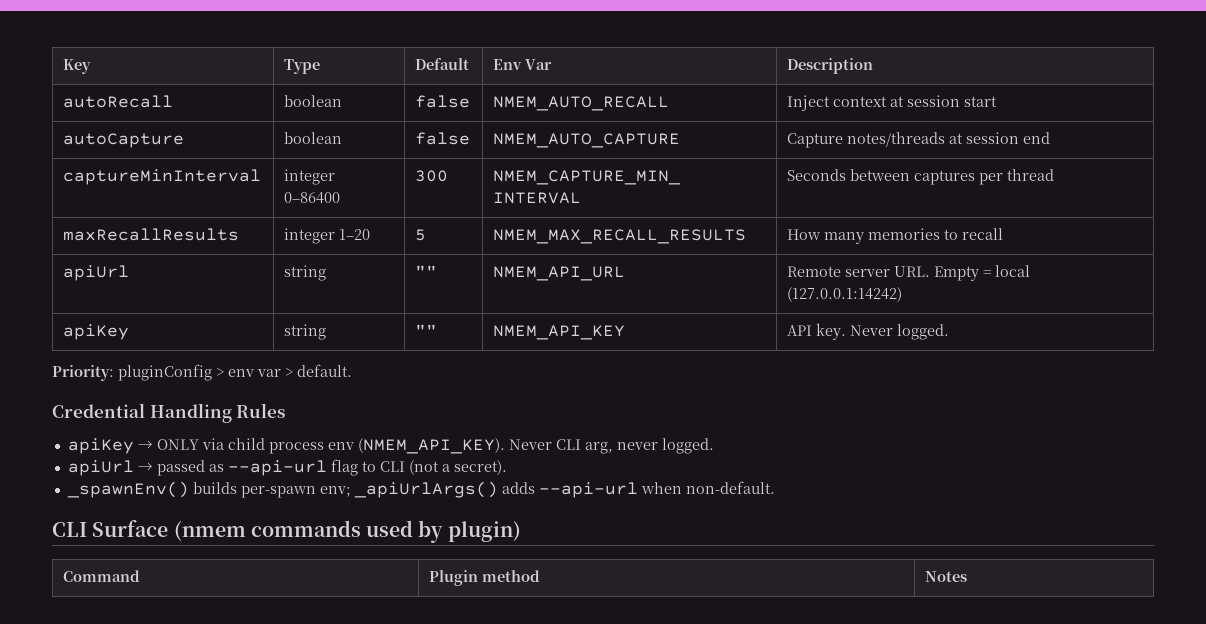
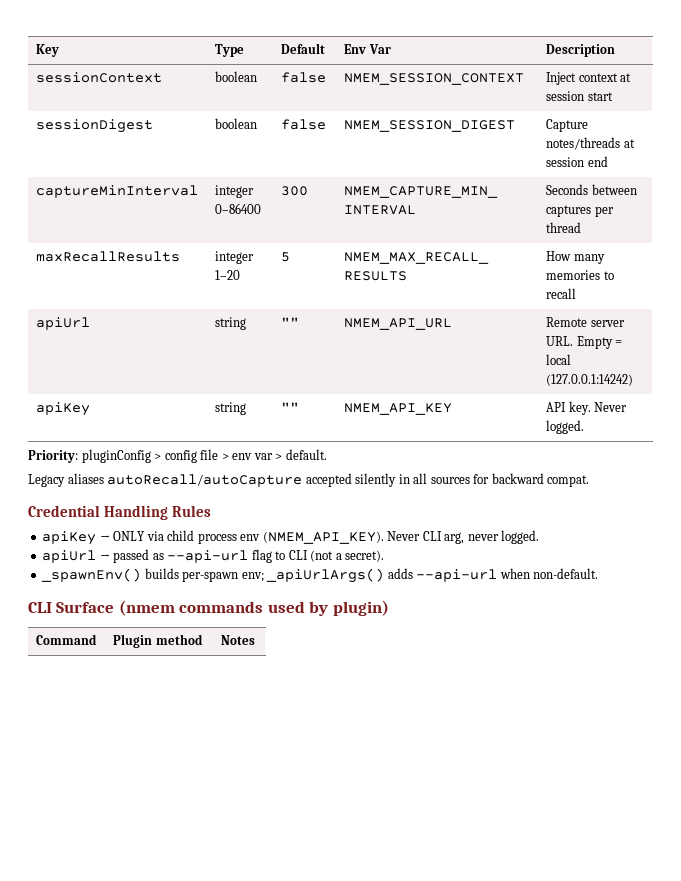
[63,95,174,108] [284,95,343,107] [415,95,471,108] [493,96,670,111] autoRecall | boolean | false | NMEM_AUTO_RECALL -> [36,72,163,83] [215,71,258,82] [281,72,327,83] [344,73,525,85] sessionContext | boolean | false | NMEM_SESSION_CONTEXT
[63,133,185,148] [284,132,343,144] [415,132,471,145] [493,133,681,148] autoCapture | boolean | false | NMEM_AUTO_CAPTURE -> [36,119,154,133] [215,118,258,129] [281,119,327,130] [344,120,516,132] sessionDigest | boolean | false | NMEM_SESSION_DIGEST
(224, 372) none -> [164,449,229,463] config file >
(352, 370) none -> [28,473,590,487] // Legacy aliases autoRecall/autoCapture accepted silently in all sources for backward compat.

